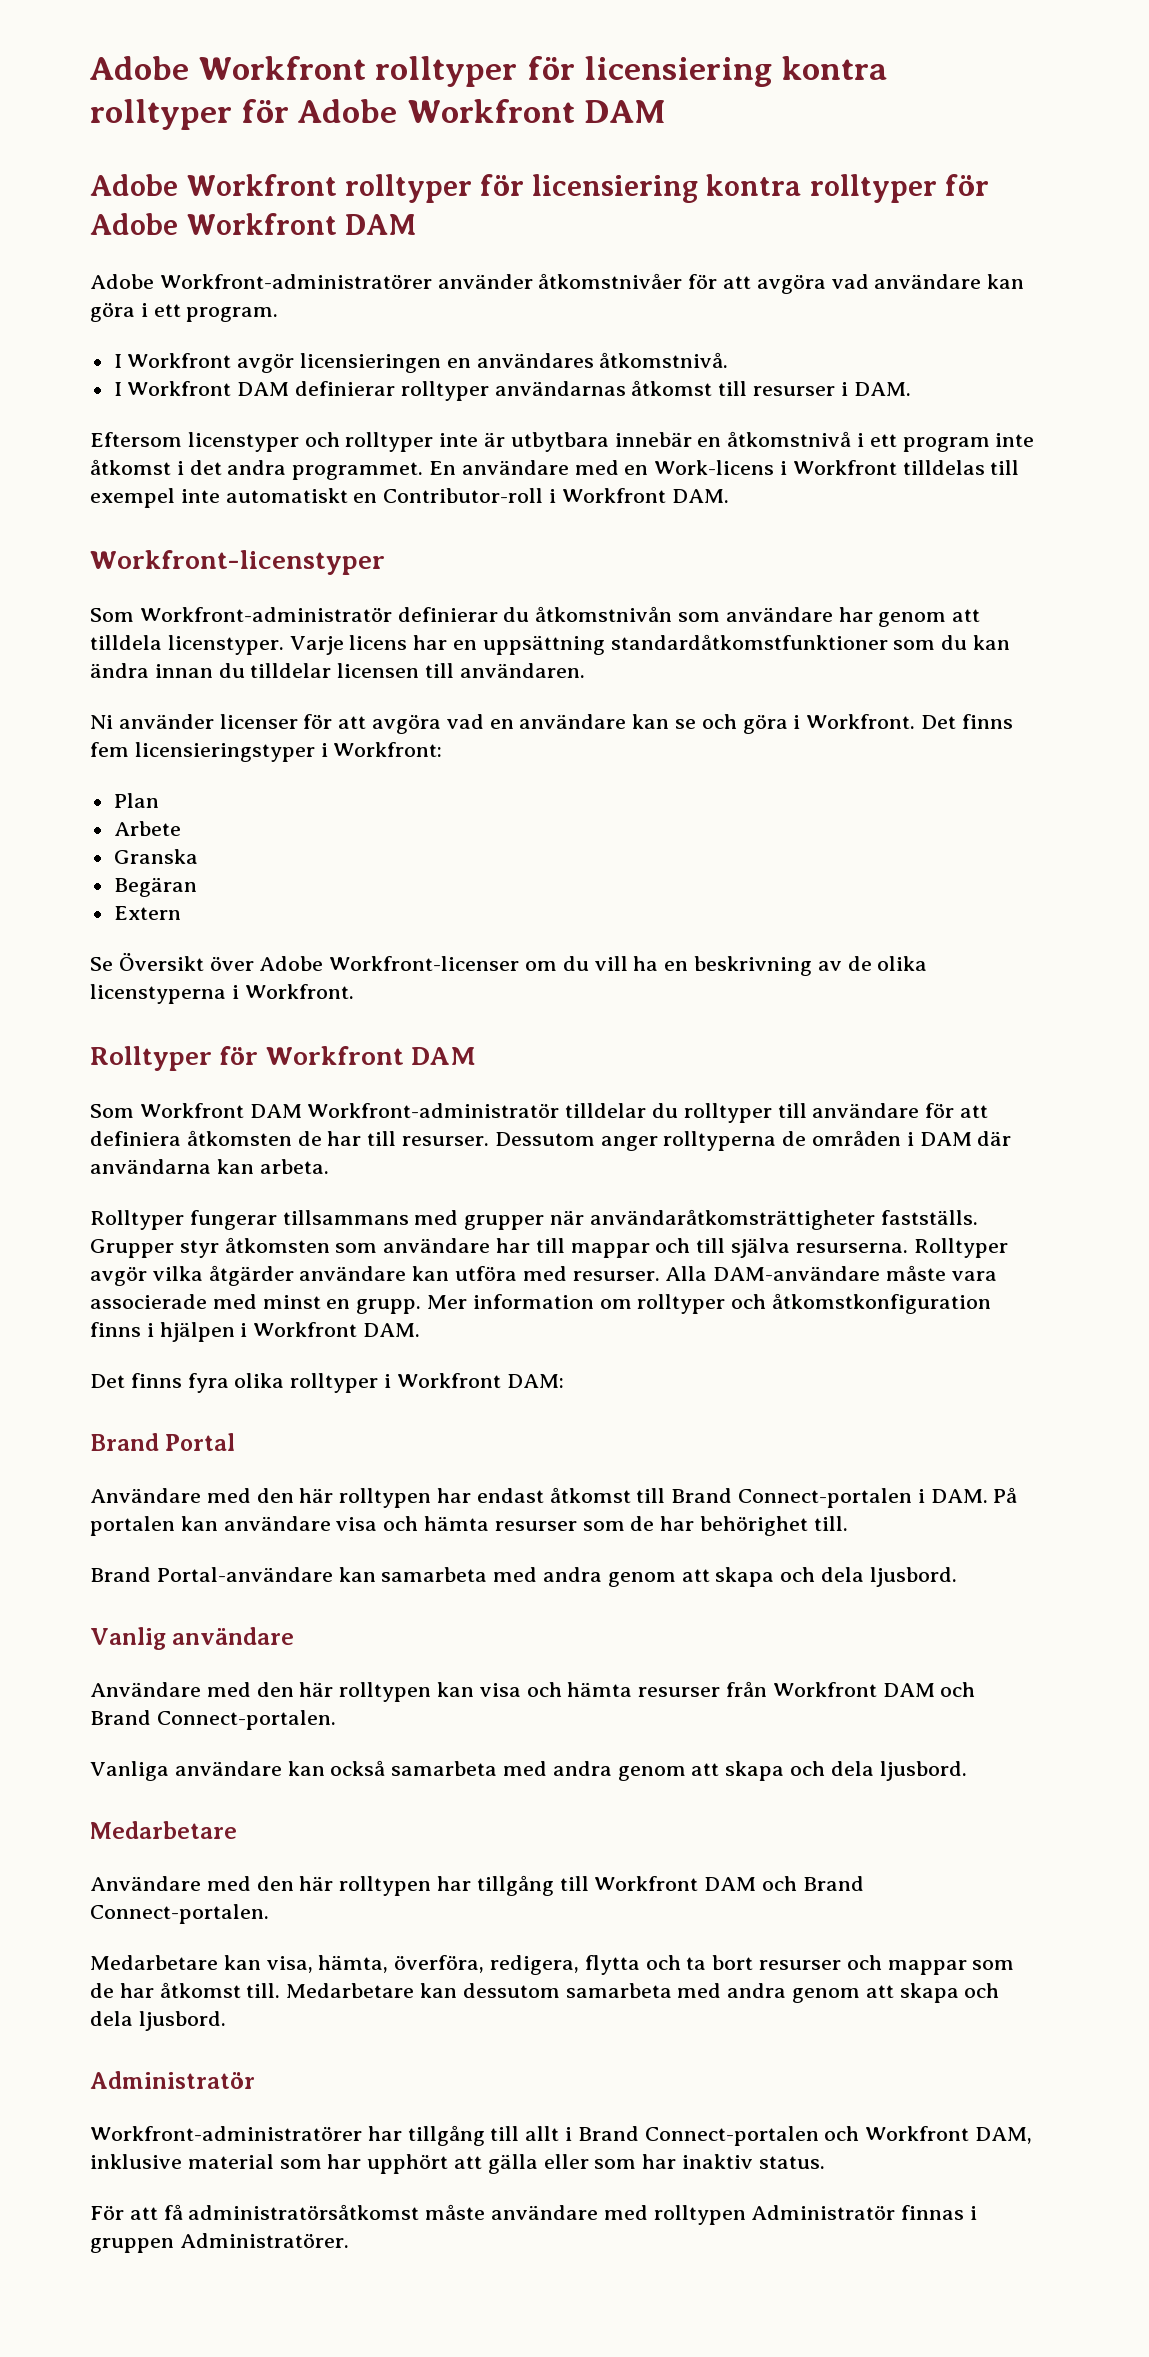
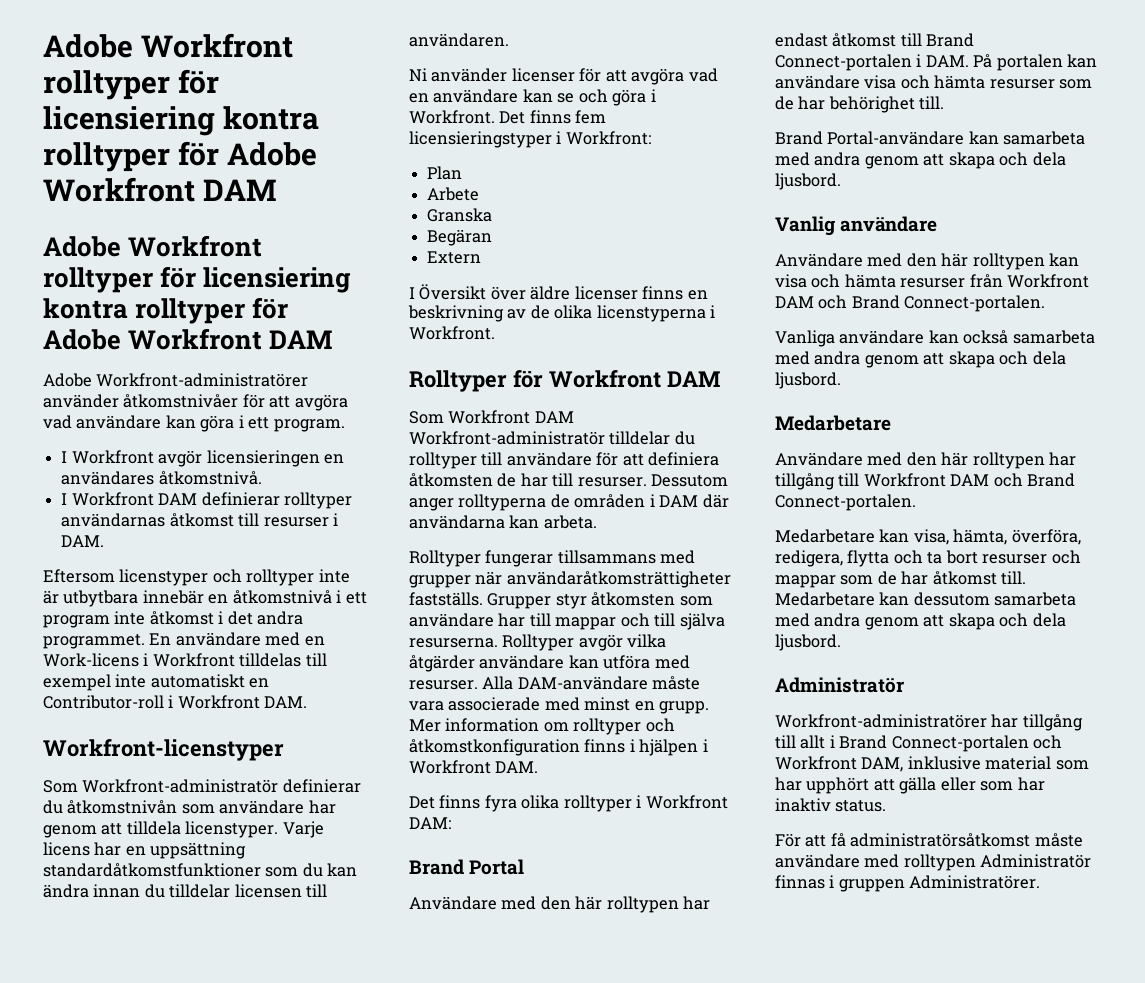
[90,957,113,971] Se -> [409,287,415,299] I
[259,956,659,971] Adobe Workfront-licenser om du vill ha -> [530,286,684,300] äldre licenser finns

